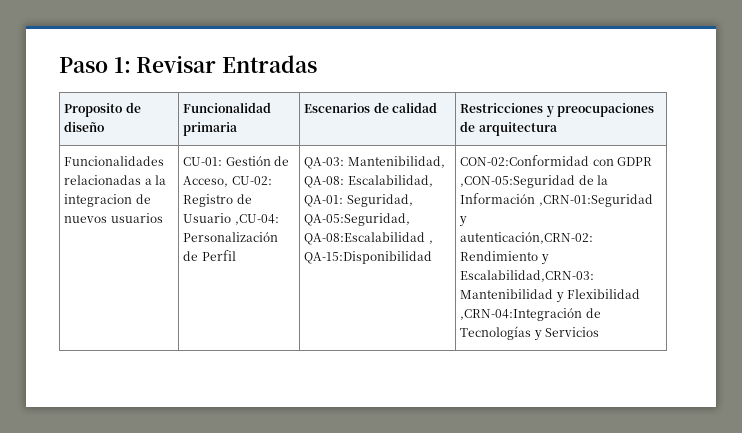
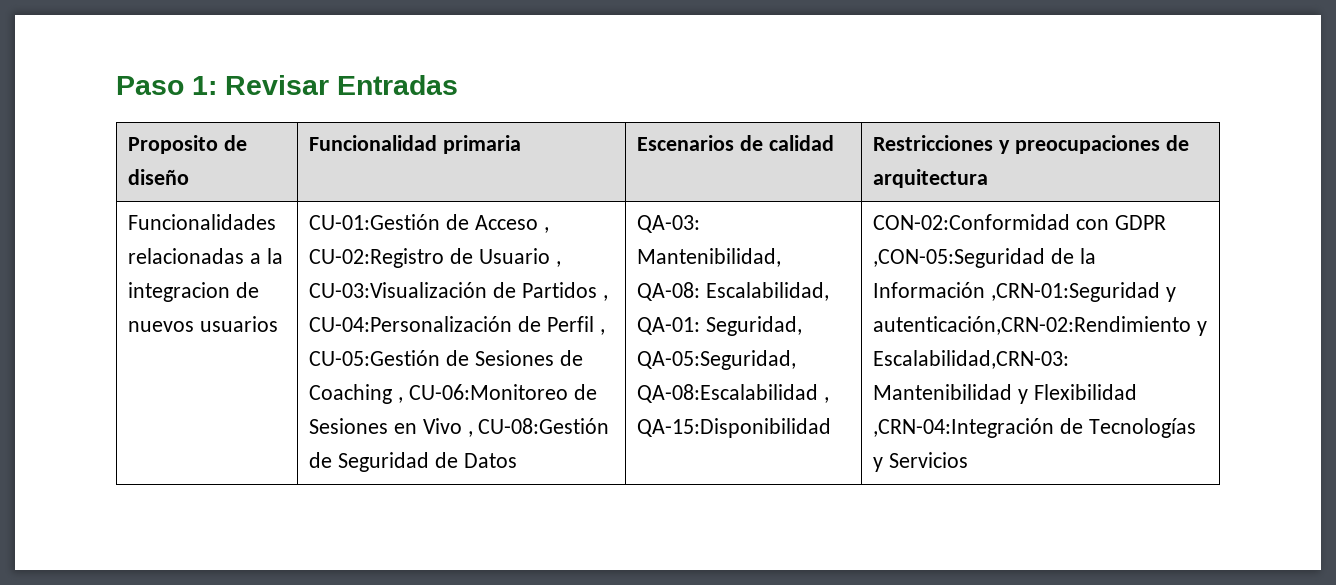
[183,156,289,166] [183,176,272,187] [183,194,252,207] [183,213,279,225] [183,232,279,242] [183,250,236,261] CU-01: Gestión de Acceso, CU-02: Registro de Usuario ,CU-04: Personalización de Perfil -> [309,214,549,233] [309,248,561,268] [309,282,608,301] [309,316,605,335] [309,350,583,366] [309,384,597,404] [309,418,610,437] [309,452,517,472] CU-01:Gestión de Acceso , CU-02:Registro de Usuario , CU-03:Visualización de Partidos , CU-04:Personalización de Perfil , CU-05:Gestión de Sesiones de Coaching , CU-06:Monitoreo de Sesiones en Vivo , CU-08:Gestión de Seguridad de Datos

